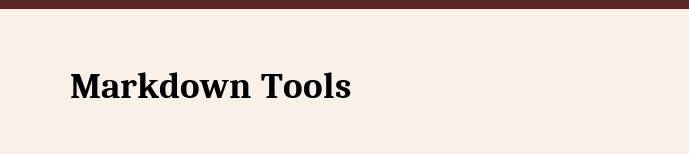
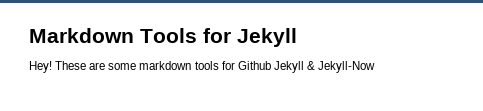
(351, 85) none -> [203,28,297,47] [29,61,376,73] for Jekyll // Hey! These are some markdown tools for Github Jekyll & Jekyll-Now

